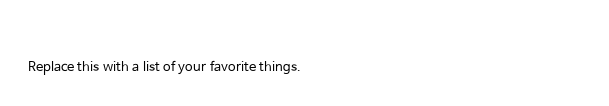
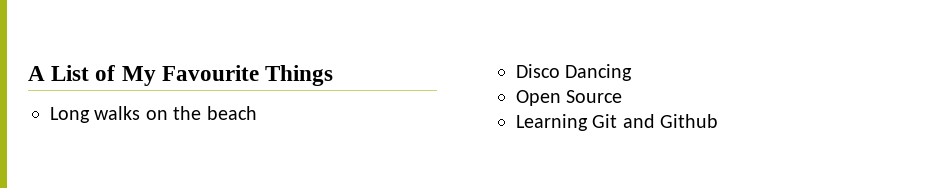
[28,60,301,75] Replace this with a list of your favorite things. -> [28,65,334,86] [50,106,257,123] [516,64,633,81] [516,90,623,106] [516,114,719,131] A List of My Favourite Things // Long walks on the beach // Disco Dancing // Open Source // Learning Git and Github

